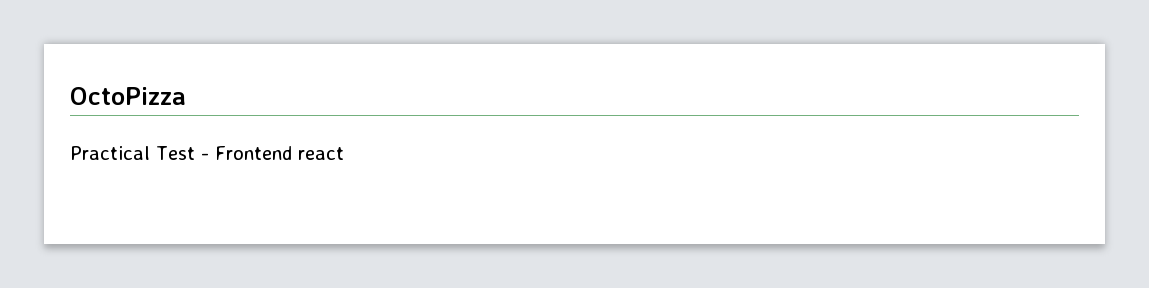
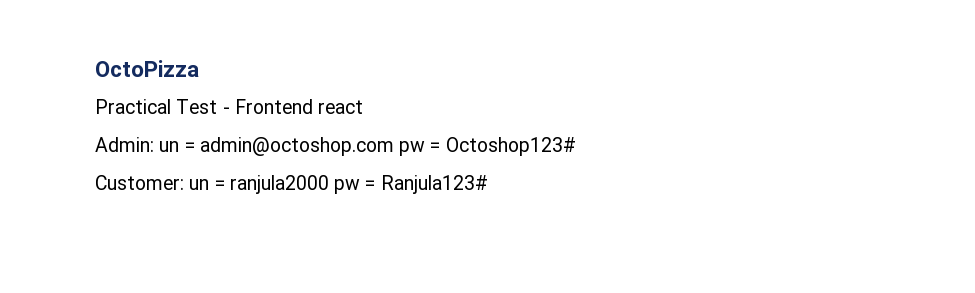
(344, 153) none -> [95,137,576,156] [95,175,488,194] // Admin: un = admin@octoshop.com pw = Octoshop123# // Customer: un = ranjula2000 pw = Ranjula123#

